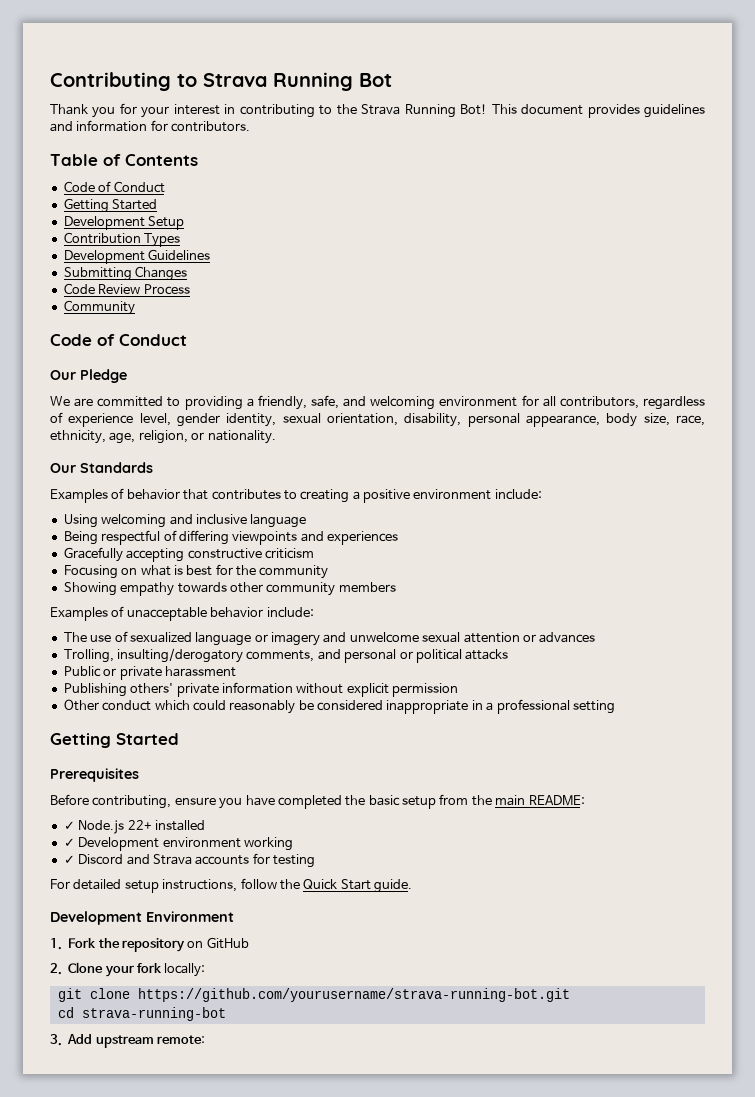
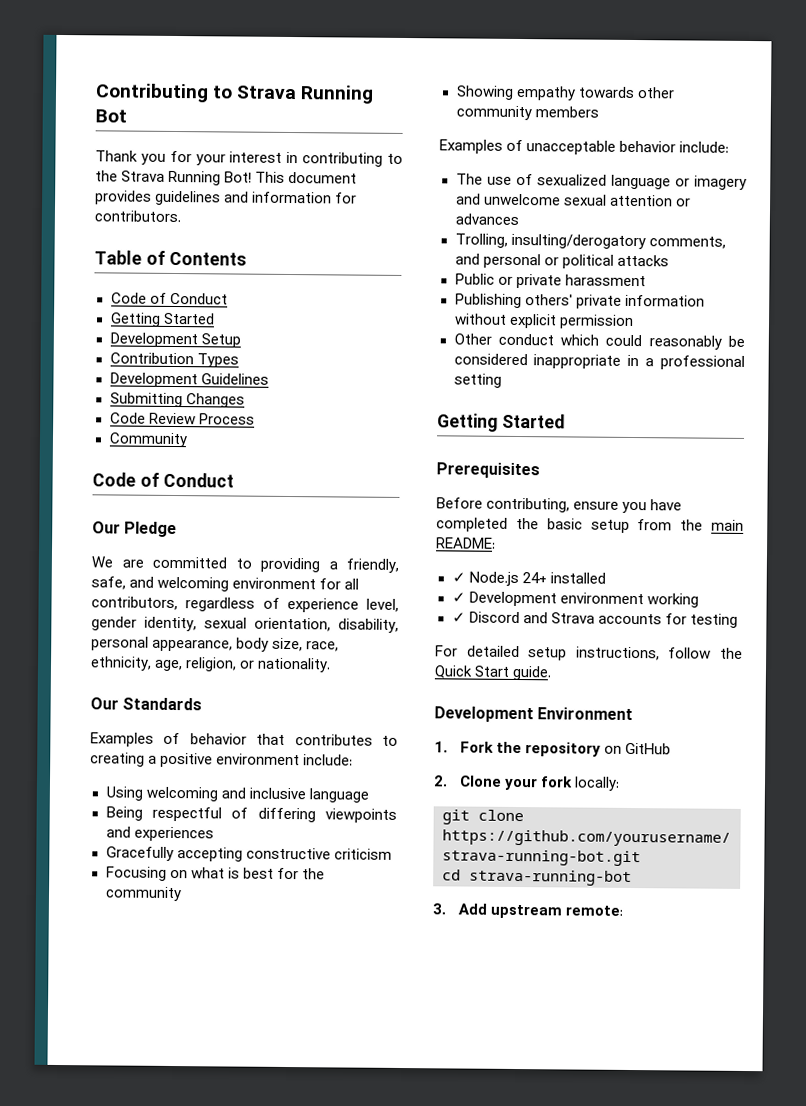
[127,820,152,830] 22+ -> [521,572,547,584] 24+

